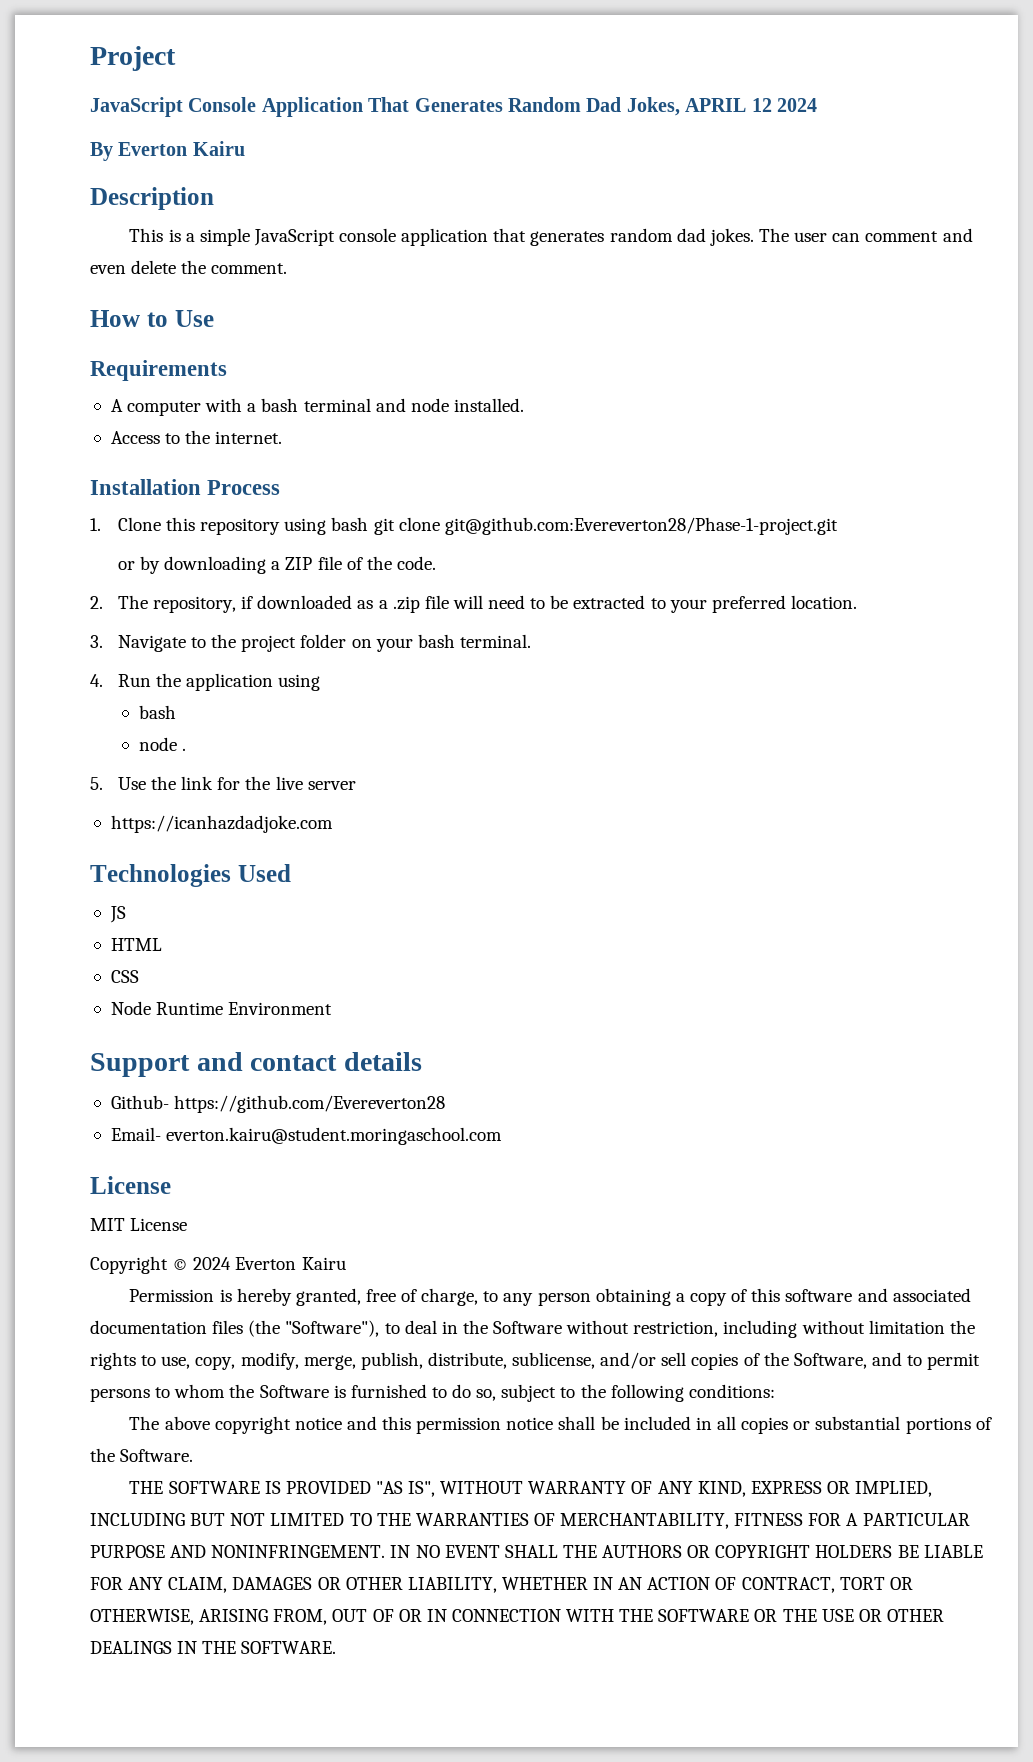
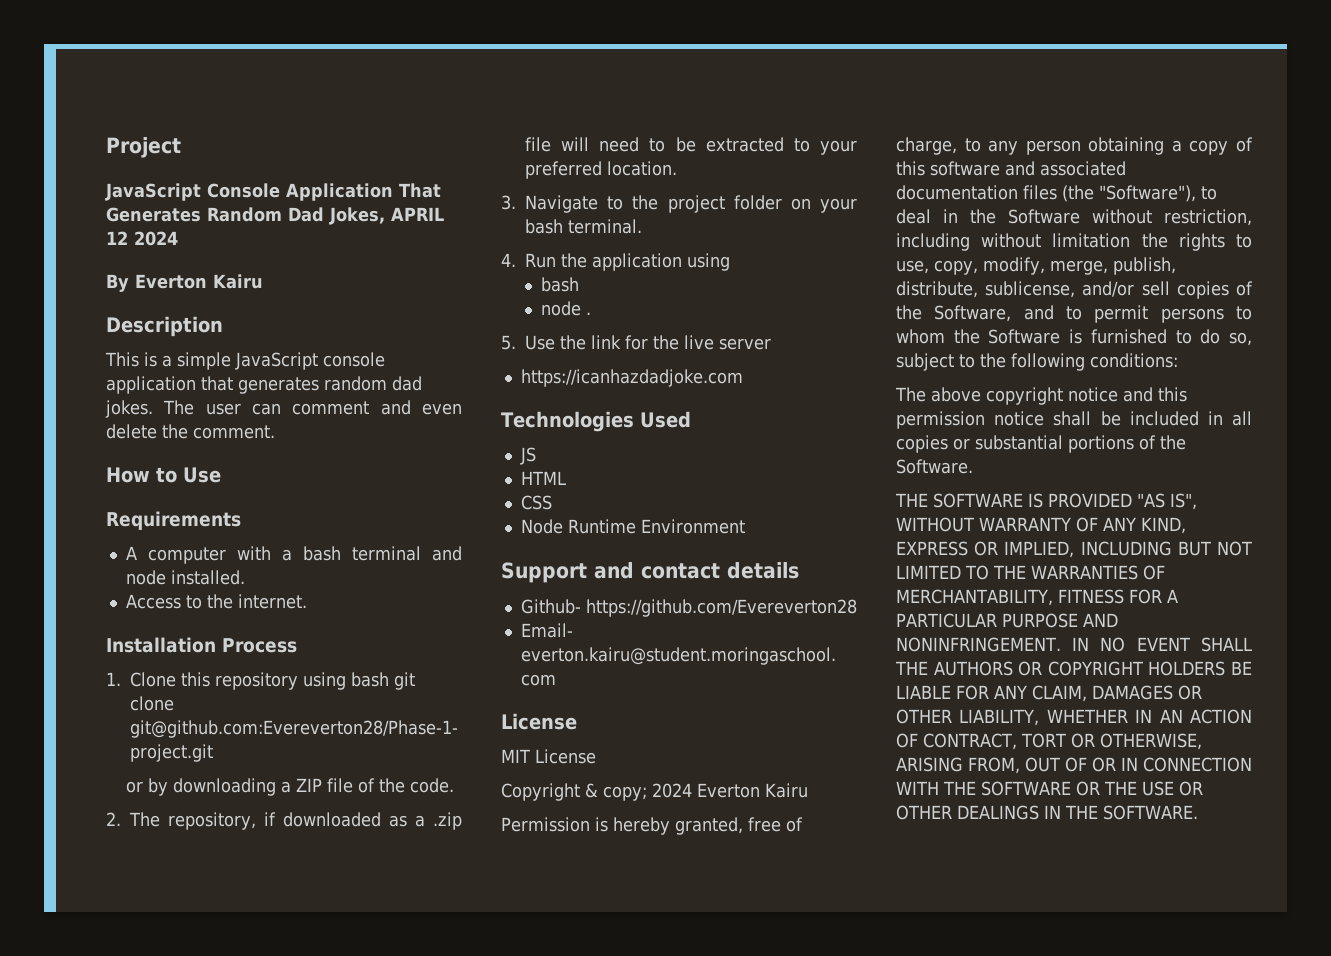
[172,1259,189,1270] © -> [585,783,647,801] & copy;

